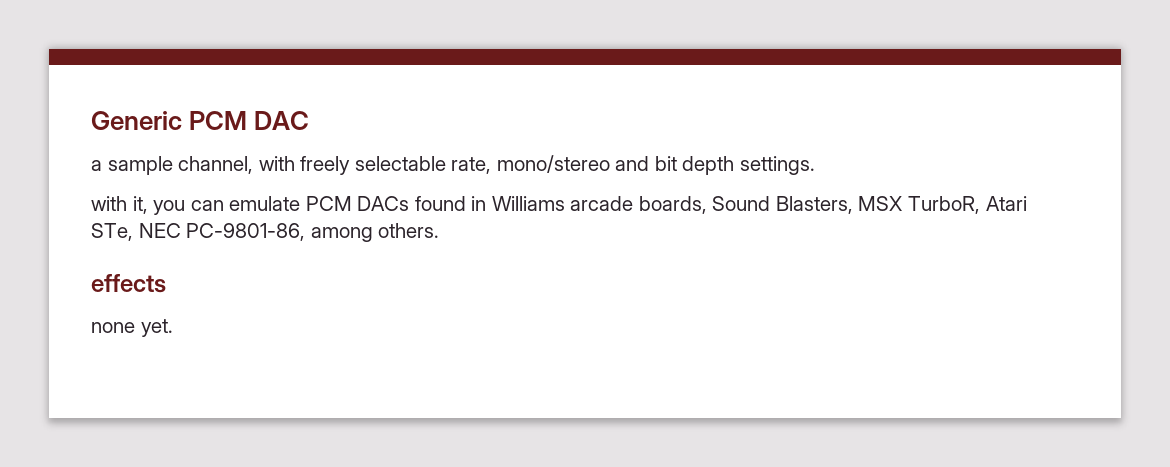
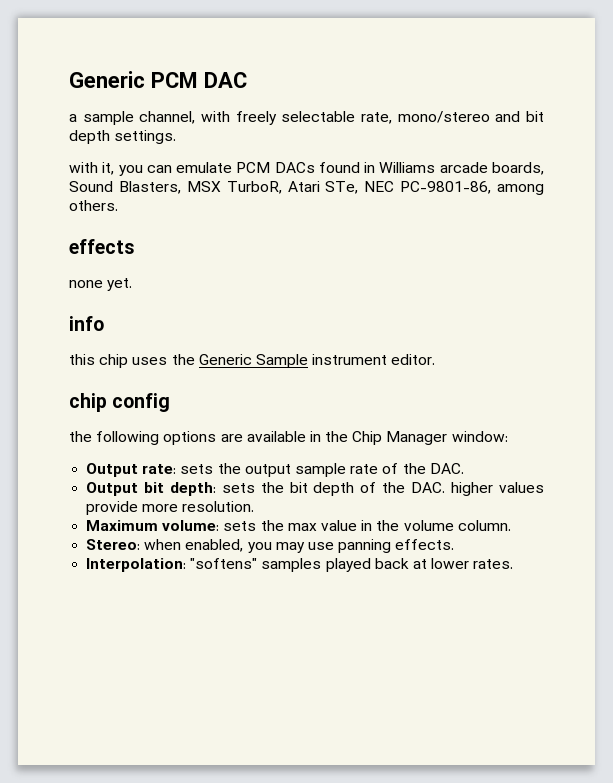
(173, 328) none -> [69,316,104,331] [69,354,436,368] [69,393,171,412] [69,431,508,445] [86,463,464,477] [86,482,544,496] [86,501,255,515] [86,520,511,531] [86,539,455,553] [86,558,514,572] // info // this chip uses the Generic Sample instrument editor. // chip config // the following options are available in the Chip Manager window: // Output rate: sets the output sample rate of the DAC. // Output bit depth: sets the bit depth of the DAC. higher values provide more resolution. // Maximum volume: sets the max value in the volume column. // Stereo: when enabled, you may use panning effects. // Interpolation: "softens" samples played back at lower rates.

